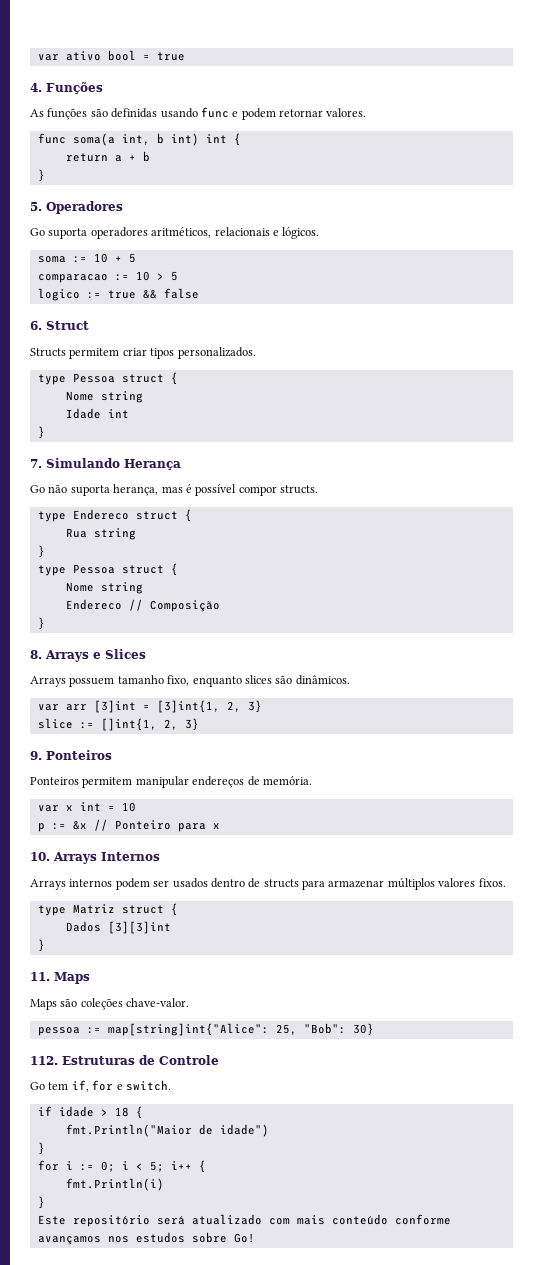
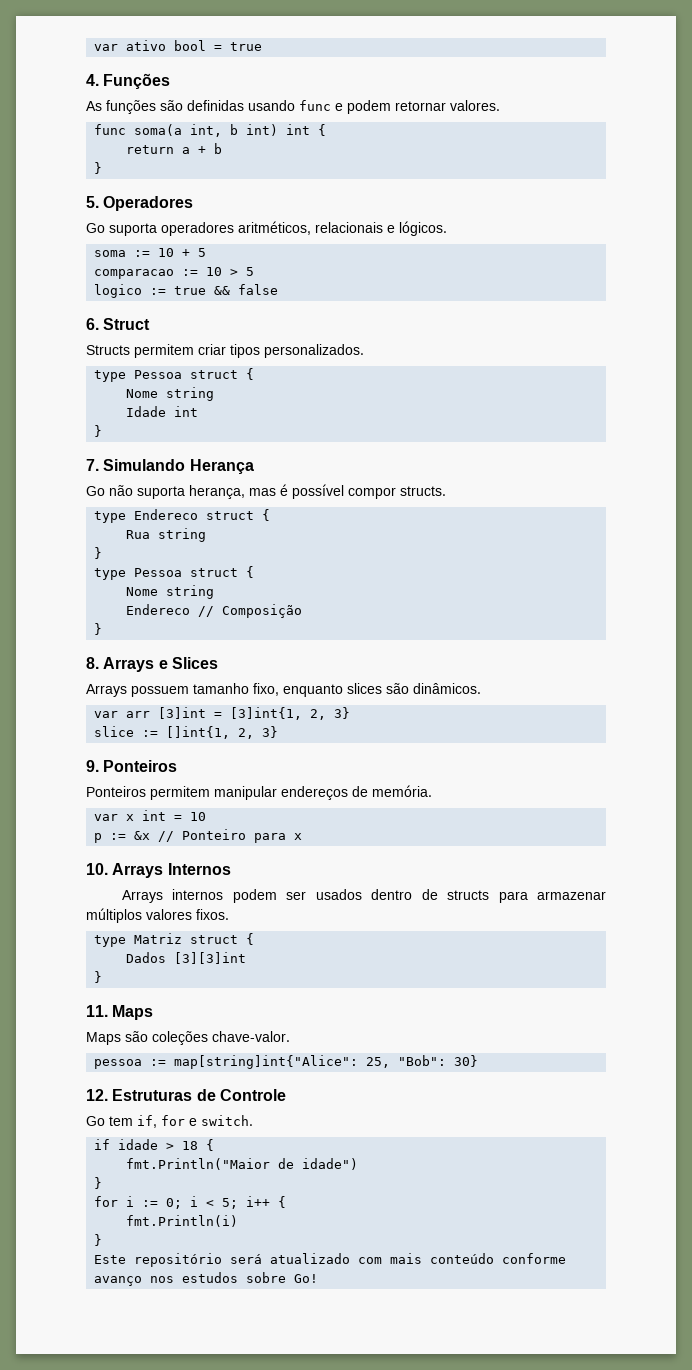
[30,1056,58,1065] 112. -> [86,1089,108,1101] 12.
[37,1236,101,1245] avançamos -> [94,1276,143,1286] avanço

